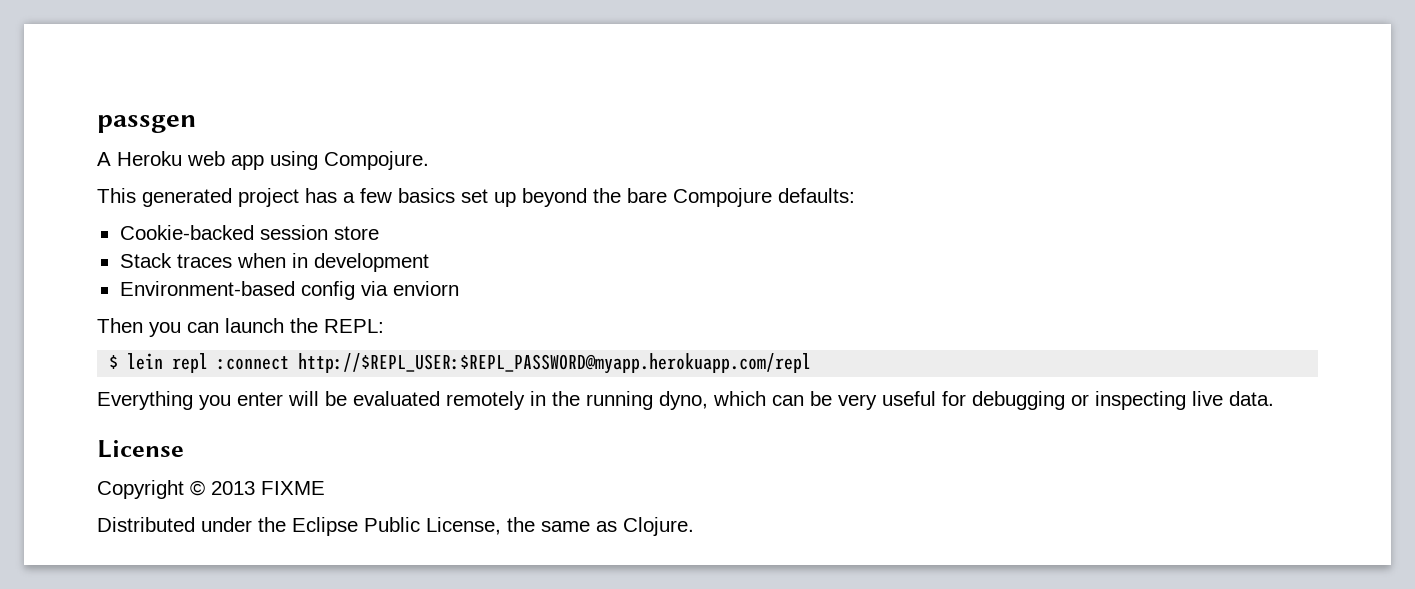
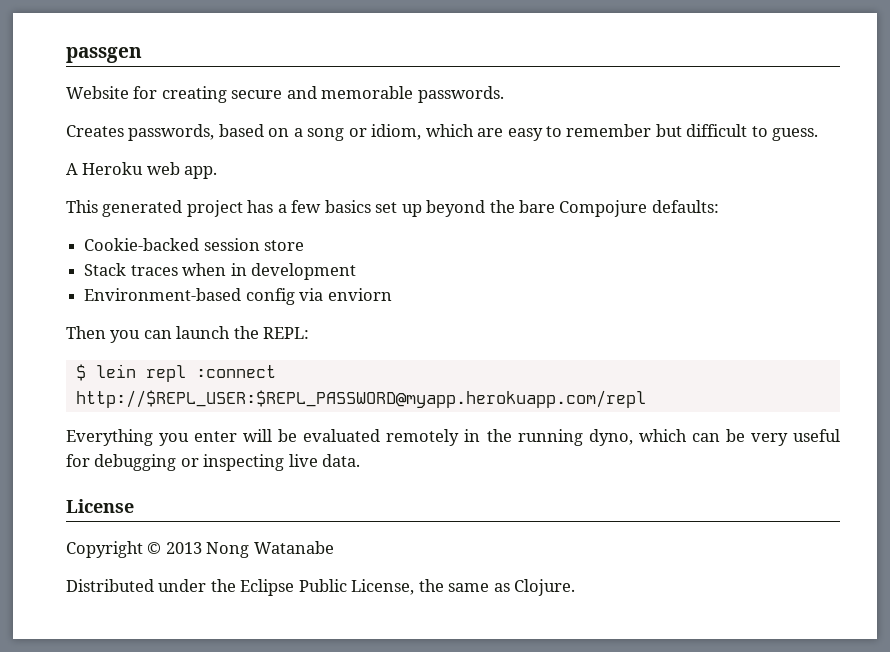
(197, 124) none -> [66,86,504,103] [66,124,819,141] // Website for creating secure and memorable passwords. // Creates passwords, based on a song or idiom, which are easy to remember but difficult to guess.
[231,151,429,170] app using Compojure. -> [184,166,218,179] app.
[261,481,325,495] FIXME -> [206,541,334,558] Nong Watanabe

